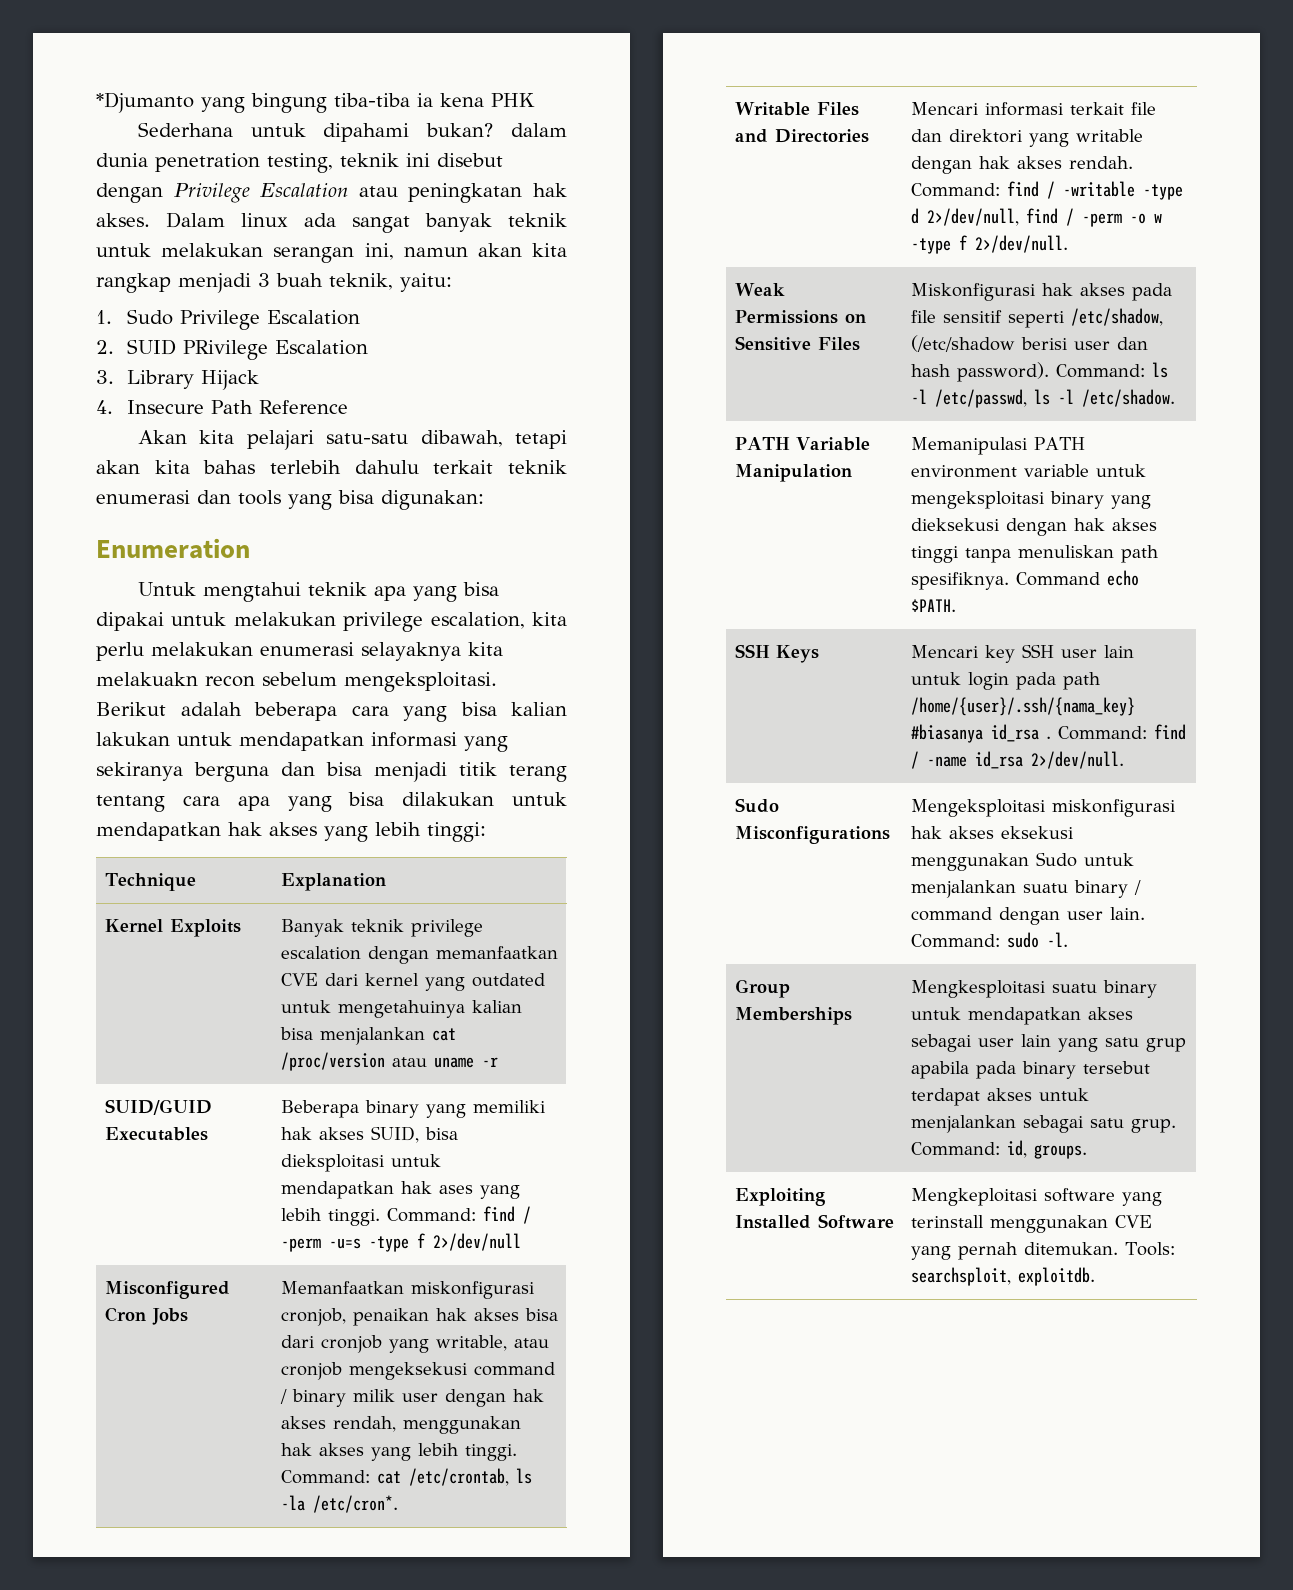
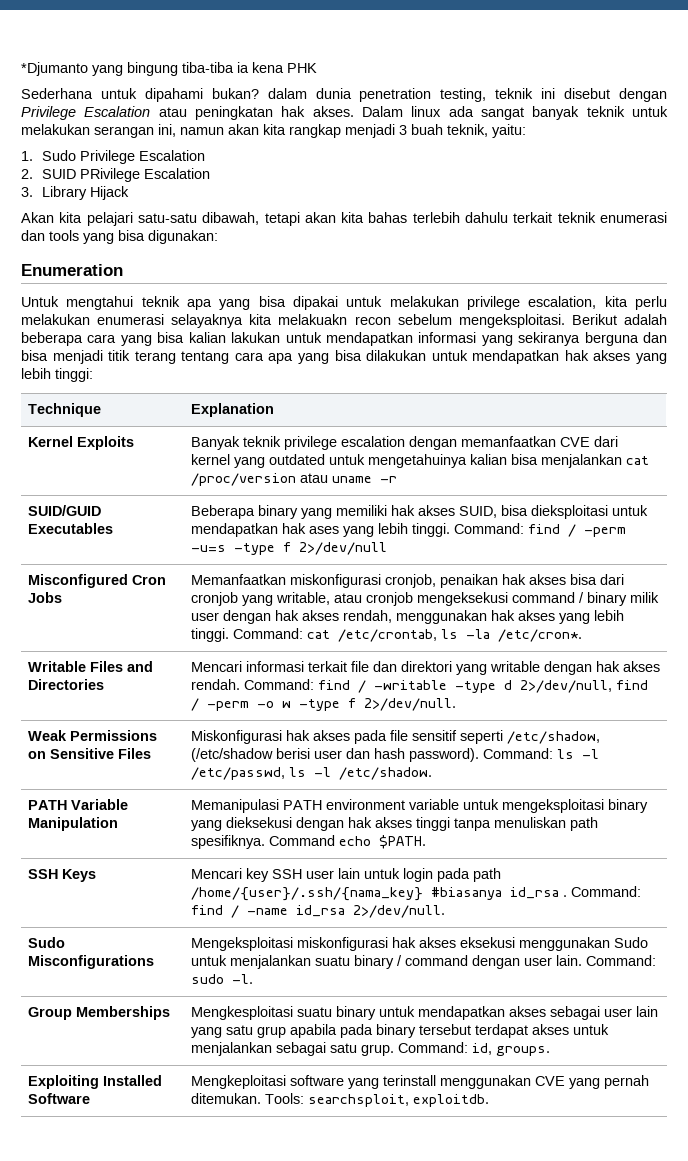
[96,400,348,414] // 4. Insecure Path Reference -> (129, 193) none

